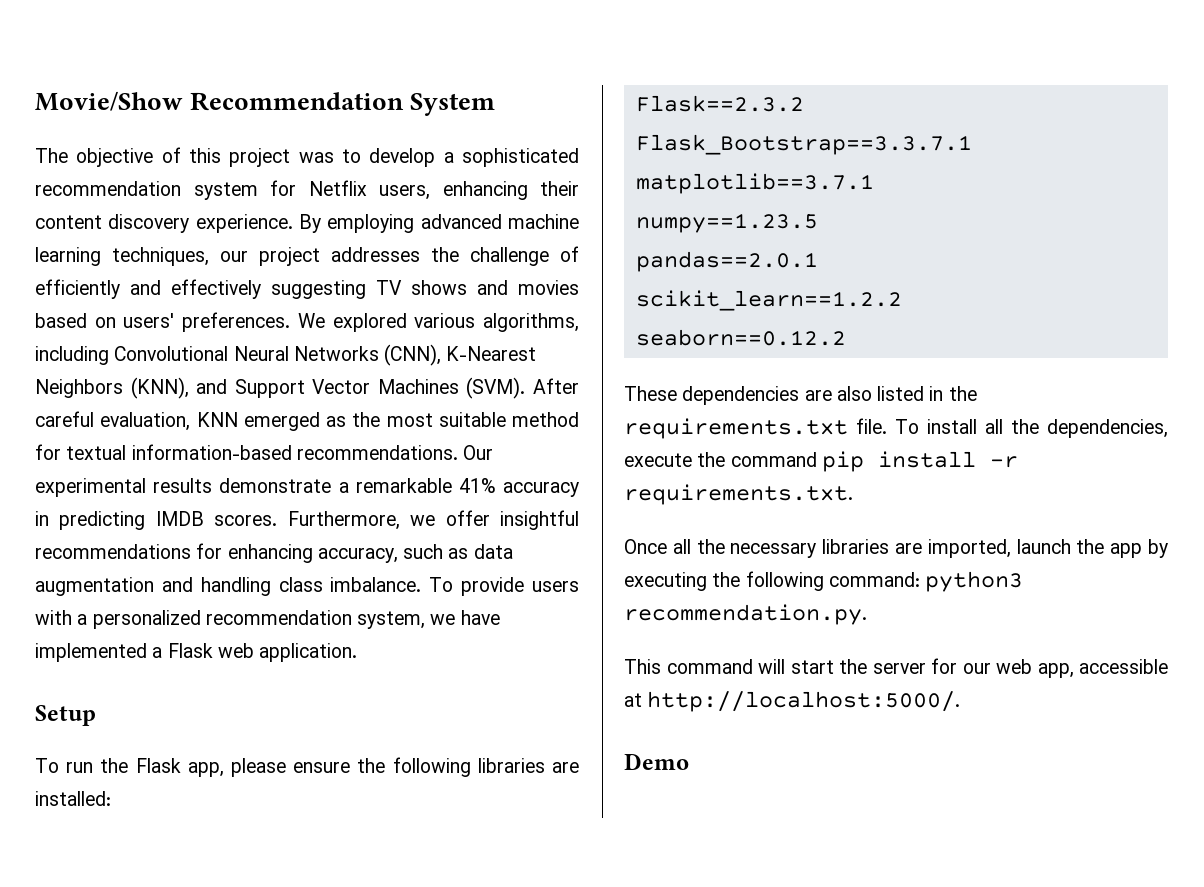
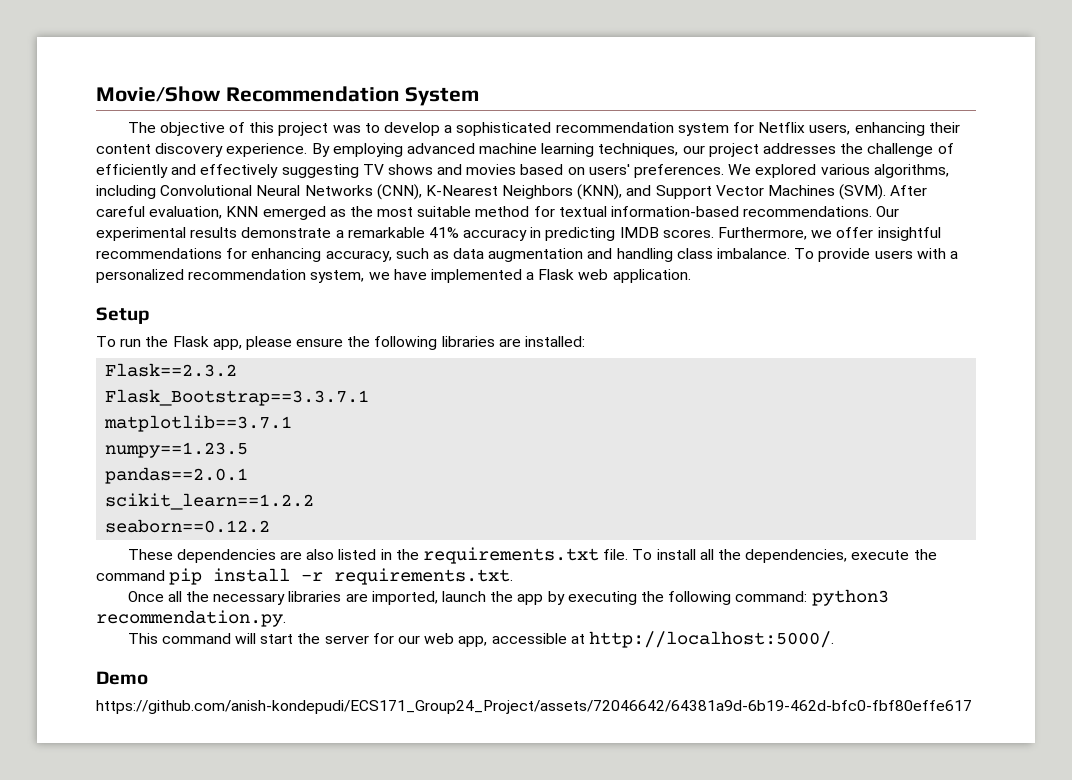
(689, 761) none -> [96,700,972,714] // https://github.com/anish-kondepudi/ECS171_Group24_Project/assets/72046642/64381a9d-6b19-462d-bfc0-fbf80effe617

